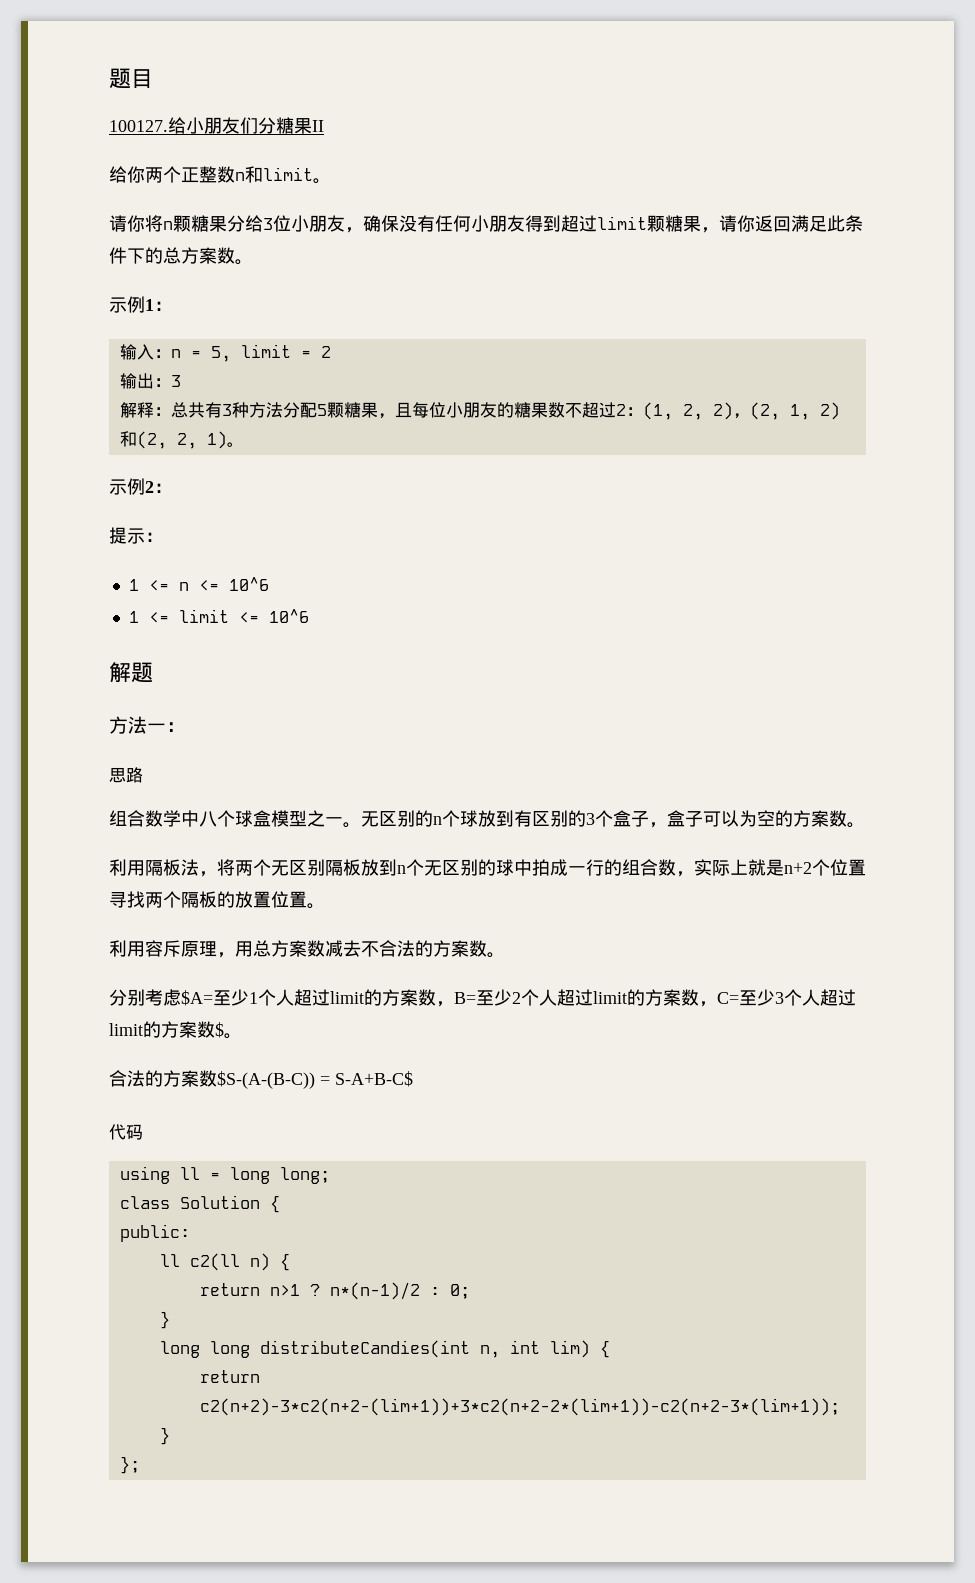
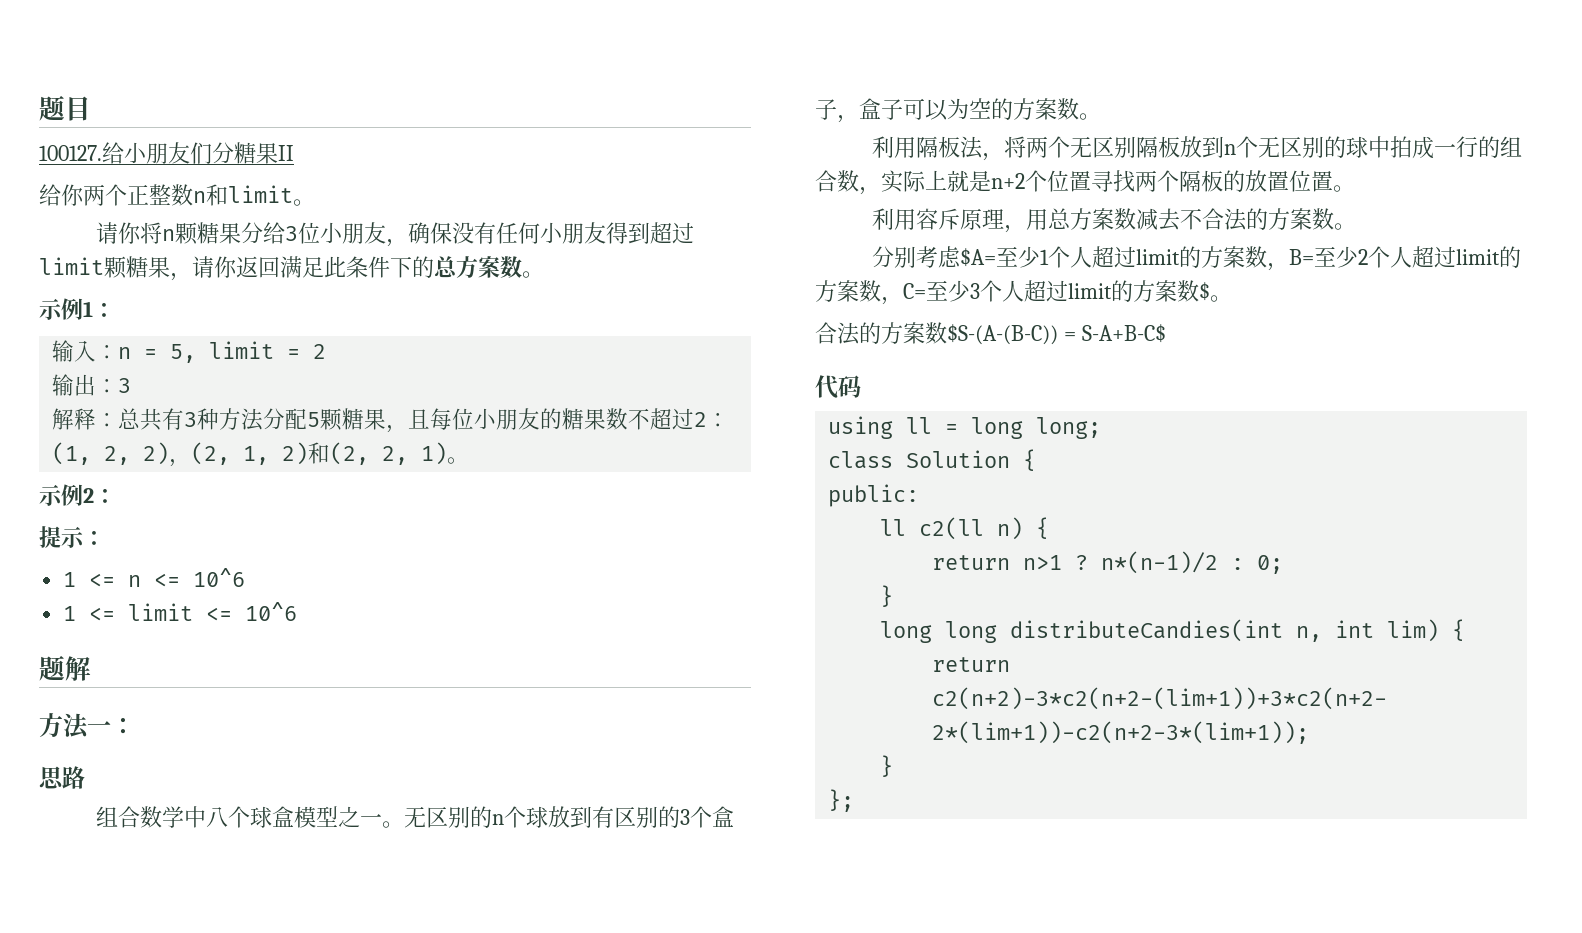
[109,662,153,683] 解题 -> [39,655,91,681] 题解

